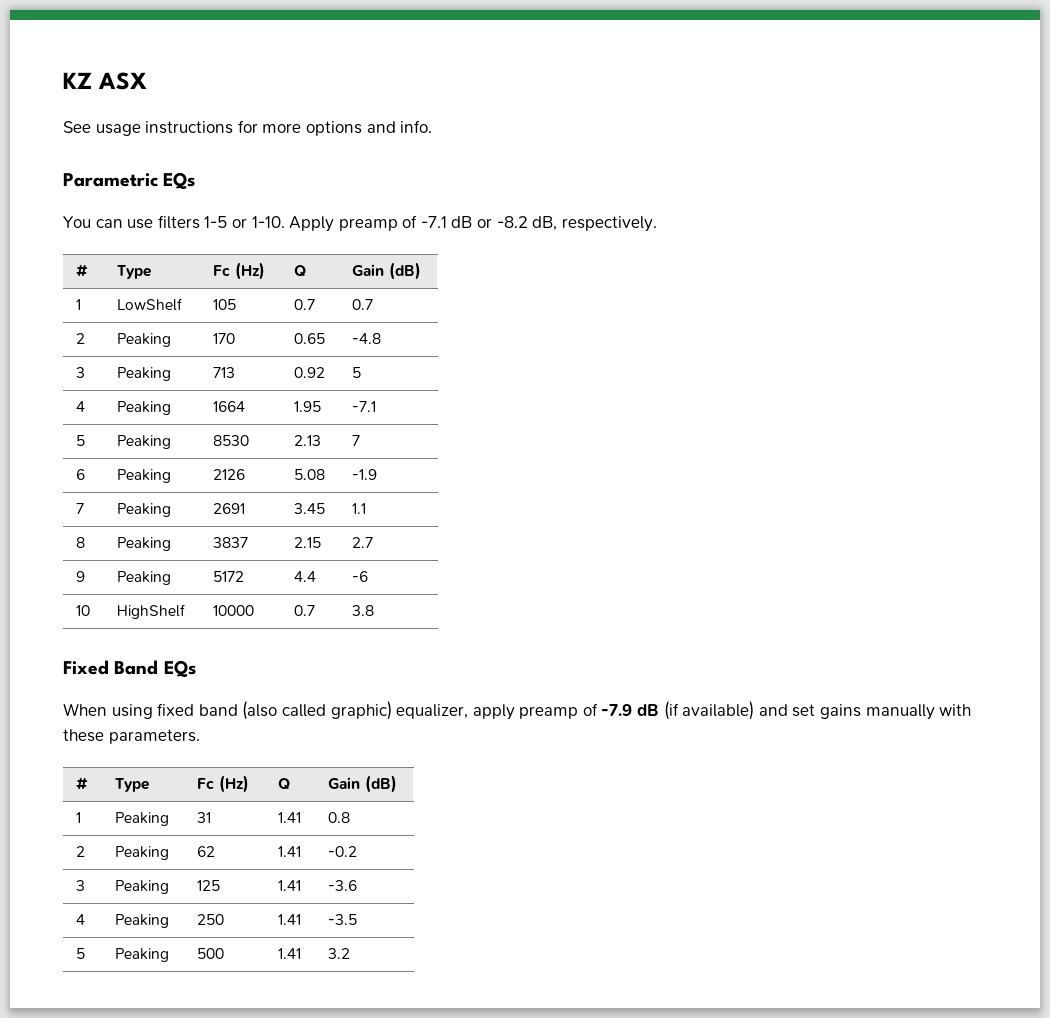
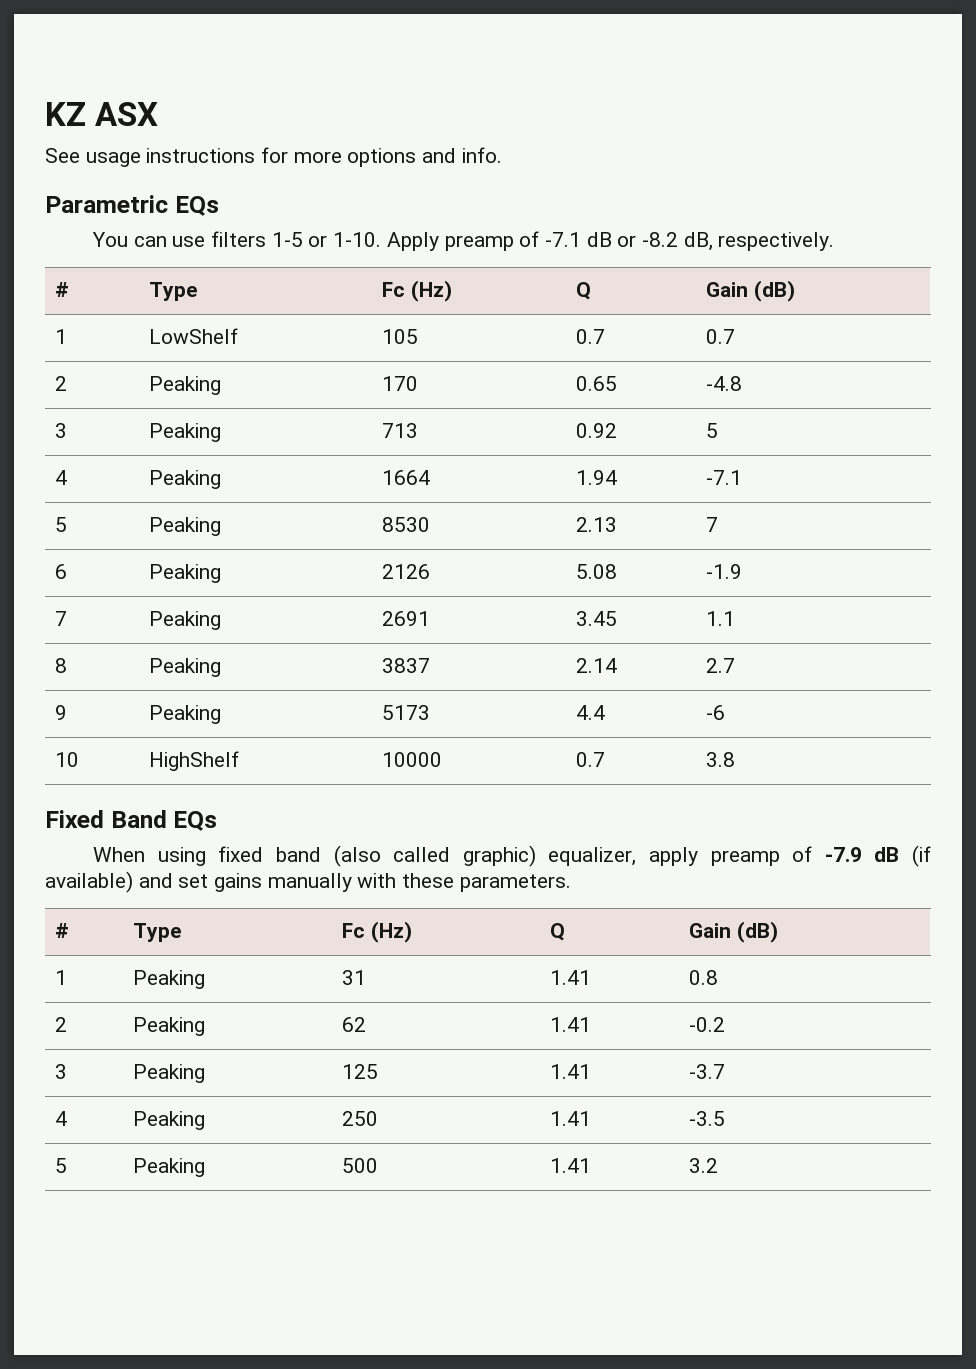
[294,401,322,412] 1.95 -> [576,470,618,485] 1.94
[294,537,322,548] 2.15 -> [576,658,618,673] 2.14
[213,571,245,582] 5172 -> [382,705,431,720] 5173
[328,880,358,891] -3.6 -> [689,1064,726,1079] -3.7

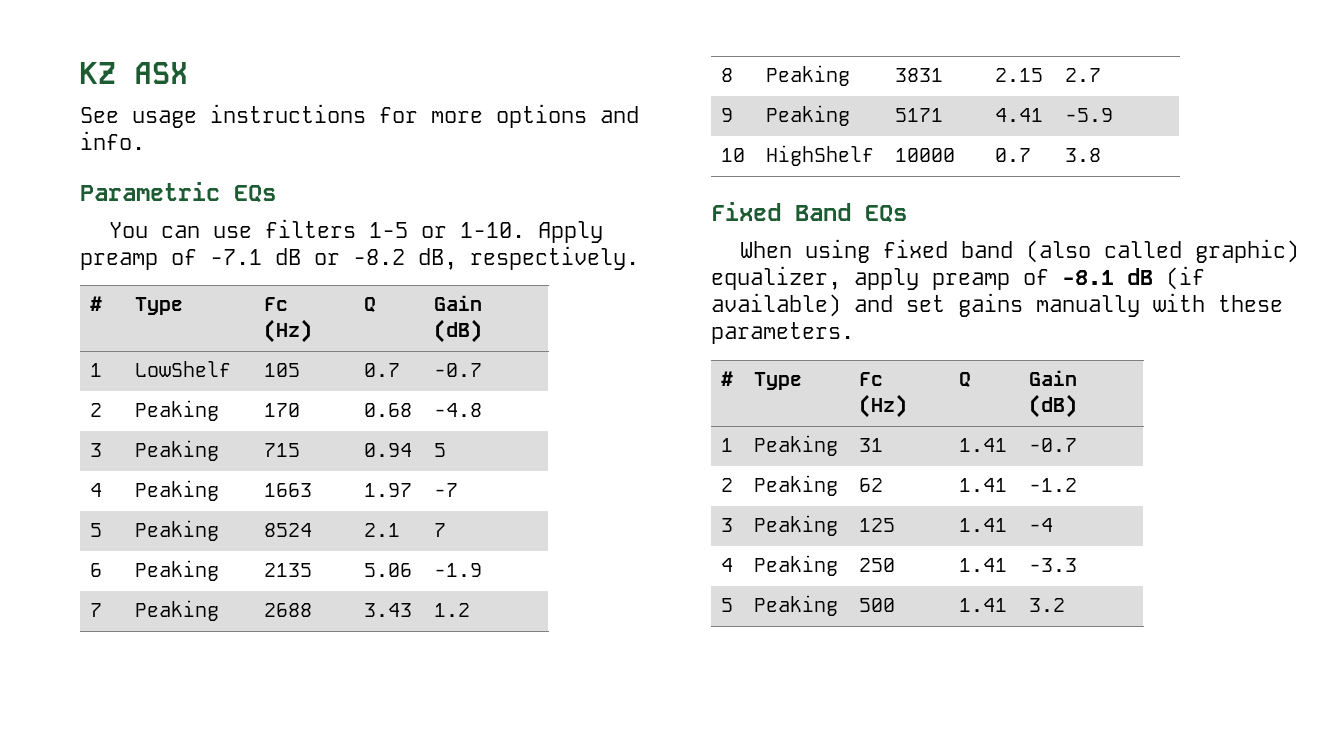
[706,329,736,344] 0.7 -> [434,363,483,377] -0.7
[576,376,618,391] 0.65 -> [364,403,413,417] 0.68
[382,423,419,438] [576,423,618,438] 713 | 0.92 -> [264,443,301,457] [364,443,413,457] 715 | 0.94
[382,470,431,485] [576,470,618,485] [706,470,743,485] [55,517,68,532] [149,517,222,536] [382,517,431,532] [576,517,618,532] 1664 | 1.94 | -7.1 // 5 | Peaking | 8530 | 2.13 -> [264,483,313,497] [364,483,413,497] [434,483,459,497] [90,523,103,537] [135,520,220,541] [264,523,313,537] [364,523,401,537] 1663 | 1.97 | -7 // 5 | Peaking | 8524 | 2.1
[382,564,431,579] [576,564,618,579] 2126 | 5.08 -> [264,563,313,577] [364,563,413,577] 2135 | 5.06
[382,611,431,626] [576,611,618,626] [706,611,736,626] 2691 | 3.45 | 1.1 -> [264,603,313,617] [364,603,413,617] [434,603,471,617] 2688 | 3.43 | 1.2
[382,658,431,673] [576,658,618,673] 3837 | 2.14 -> [895,68,944,82] [995,68,1044,82] 3831 | 2.15
[382,705,431,720] [576,705,606,720] [706,705,726,720] 5173 | 4.4 | -6 -> [895,108,944,122] [995,108,1044,122] [1065,108,1114,122] 5171 | 4.41 | -5.9
[824,847,862,862] -7.9 -> [1062,270,1114,285] -8.1
[689,970,719,985] 0.8 -> [1029,438,1078,452] -0.7
[689,1017,726,1032] -0.2 -> [1029,478,1078,492] -1.2
[689,1064,726,1079] -3.7 -> [1029,518,1054,532] -4
[689,1111,726,1126] -3.5 -> [1029,558,1078,572] -3.3

